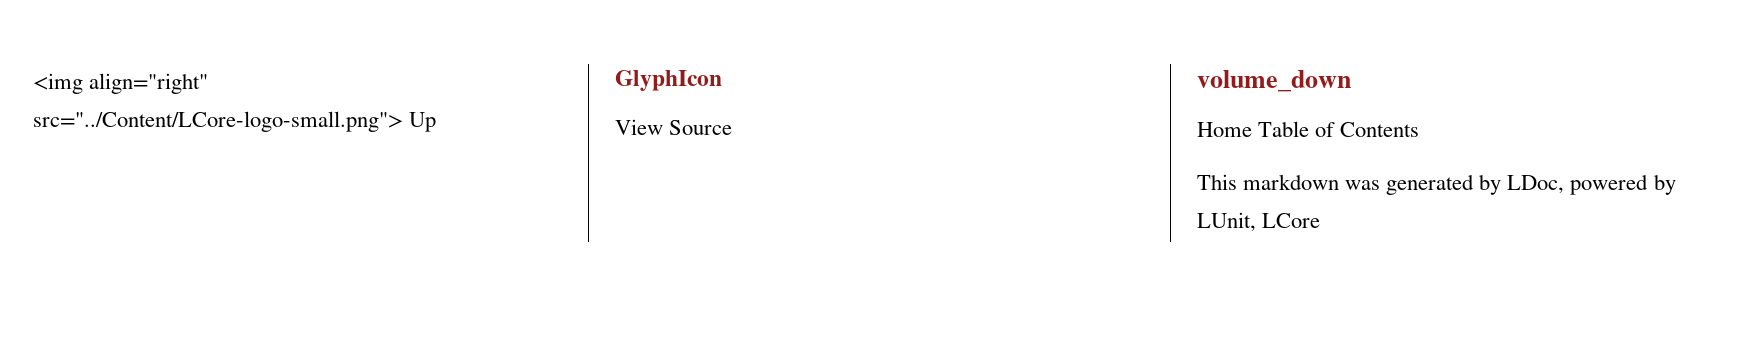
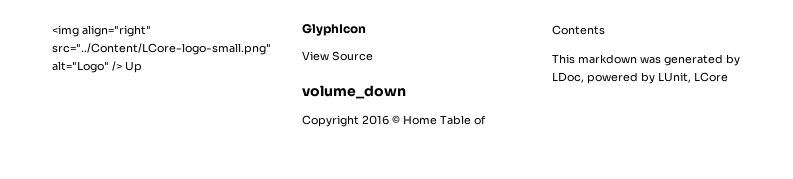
[33,111,403,132] src="../Content/LCore-logo-small.png"> -> [52,43,271,55] [52,61,122,73] src="../Content/LCore-logo-small.png" alt="Logo" />
(1351, 81) none -> [302,115,400,127] Copyright 2016 ©

